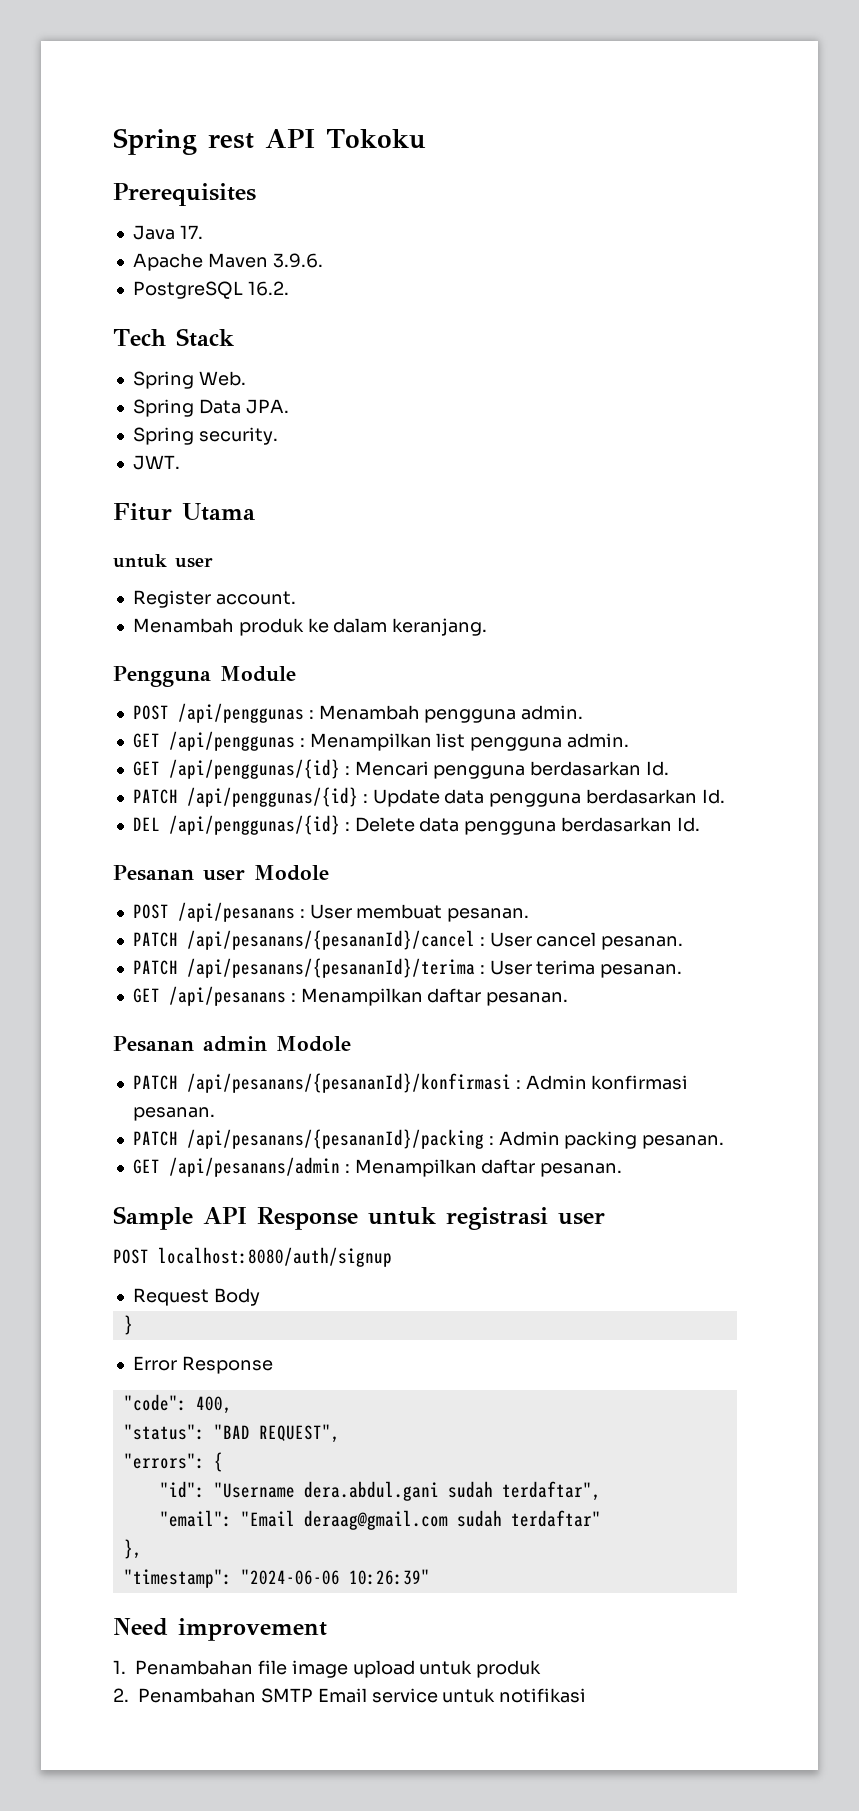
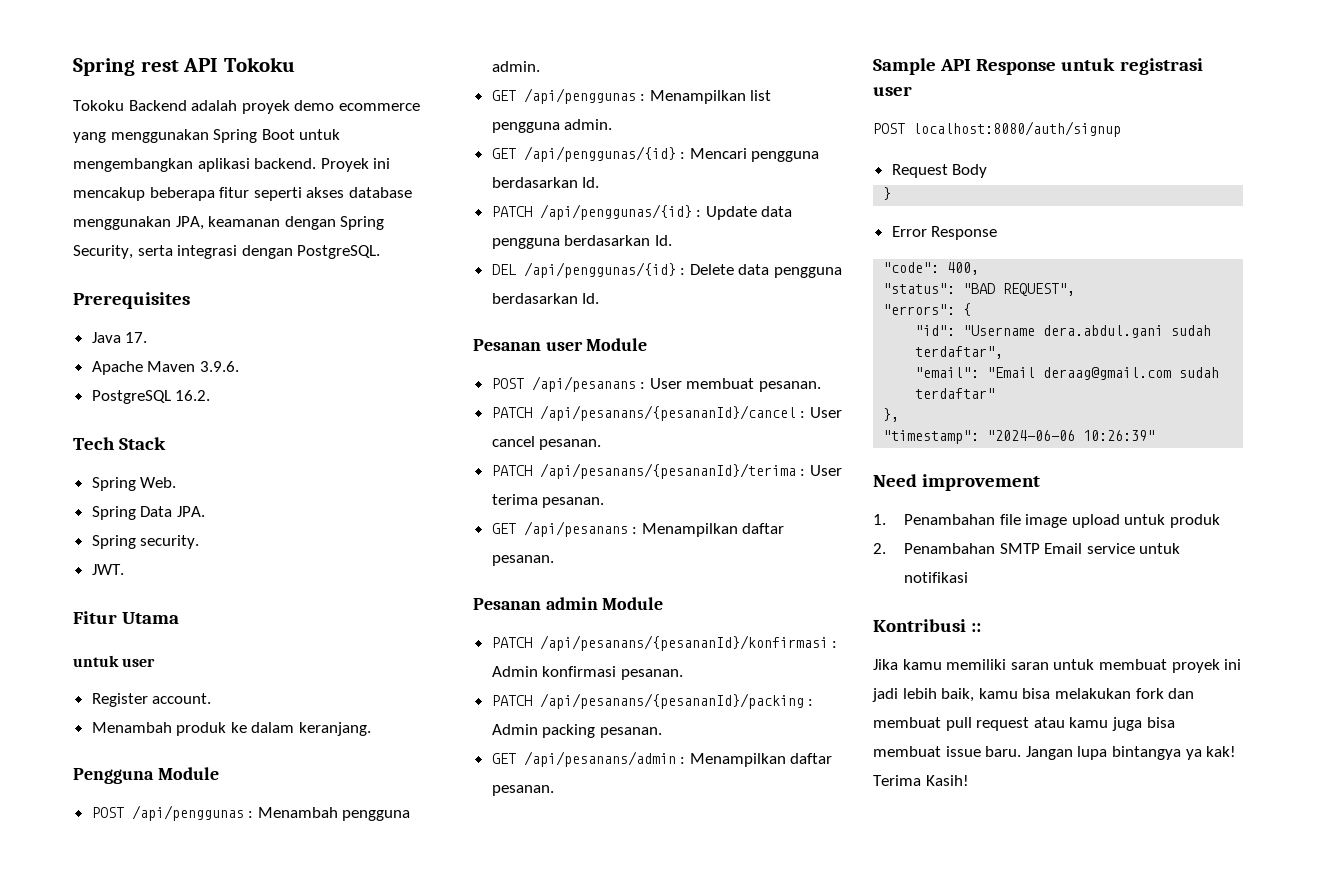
(426, 139) none -> [73,100,420,114] [73,129,341,143] [73,158,391,172] [73,187,412,201] [73,216,385,230] [73,245,381,259] // Tokoku Backend adalah proyek demo ecommerce yang menggunakan Spring Boot untuk mengembangkan aplikasi backend. Proyek ini mencakup beberapa fitur seperti akses database menggunakan JPA, keamanan dengan Spring Security, serta integrasi dengan PostgreSQL.
[253,865,329,881] Modole -> [586,338,648,351] Module
[275,1036,351,1052] Modole -> [602,597,664,610] Module
(587, 1695) none -> [873,619,982,632] [873,659,1242,673] [872,688,1195,702] [873,717,1175,731] [873,746,1237,760] [873,775,969,786] // Kontribusi :: // Jika kamu memiliki saran untuk membuat proyek ini jadi lebih baik, kamu bisa melakukan fork dan membuat pull request atau kamu juga bisa membuat issue baru. Jangan lupa bintangya ya kak! Terima Kasih!

